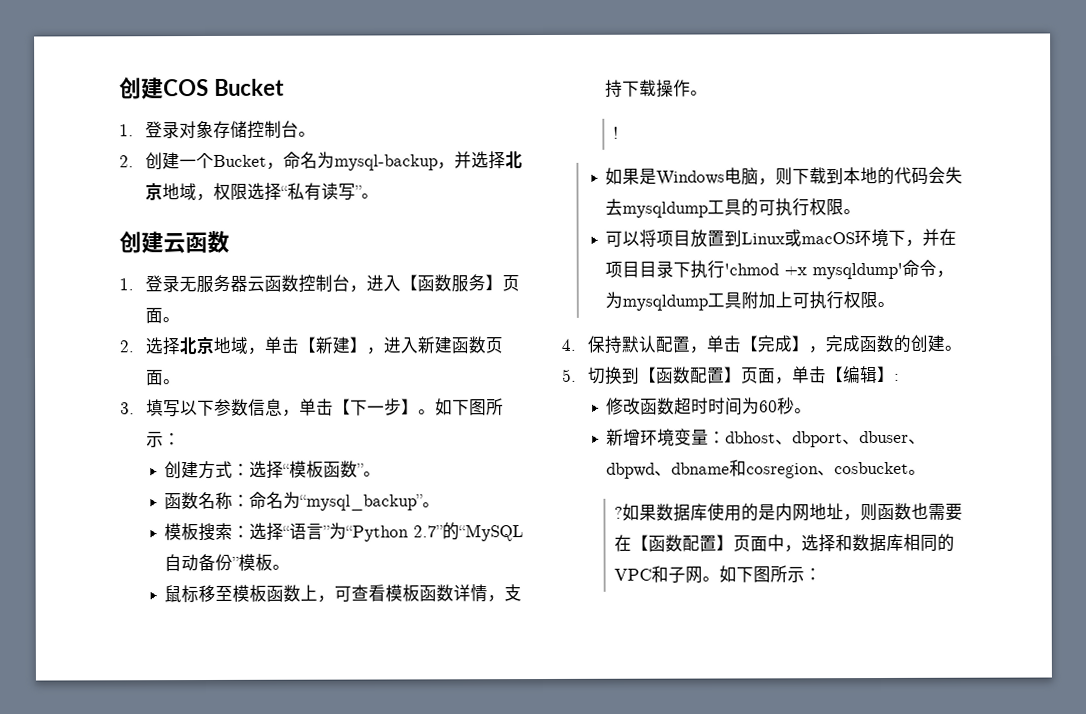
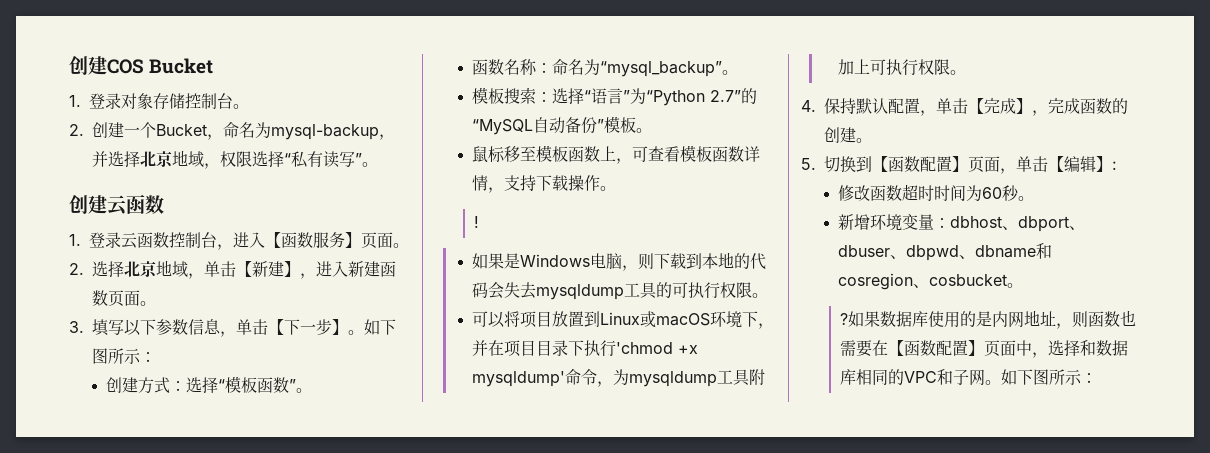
[179,274,249,294] 无服务器 -> (121, 240) none

